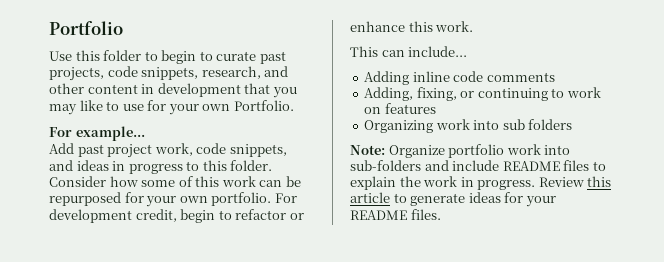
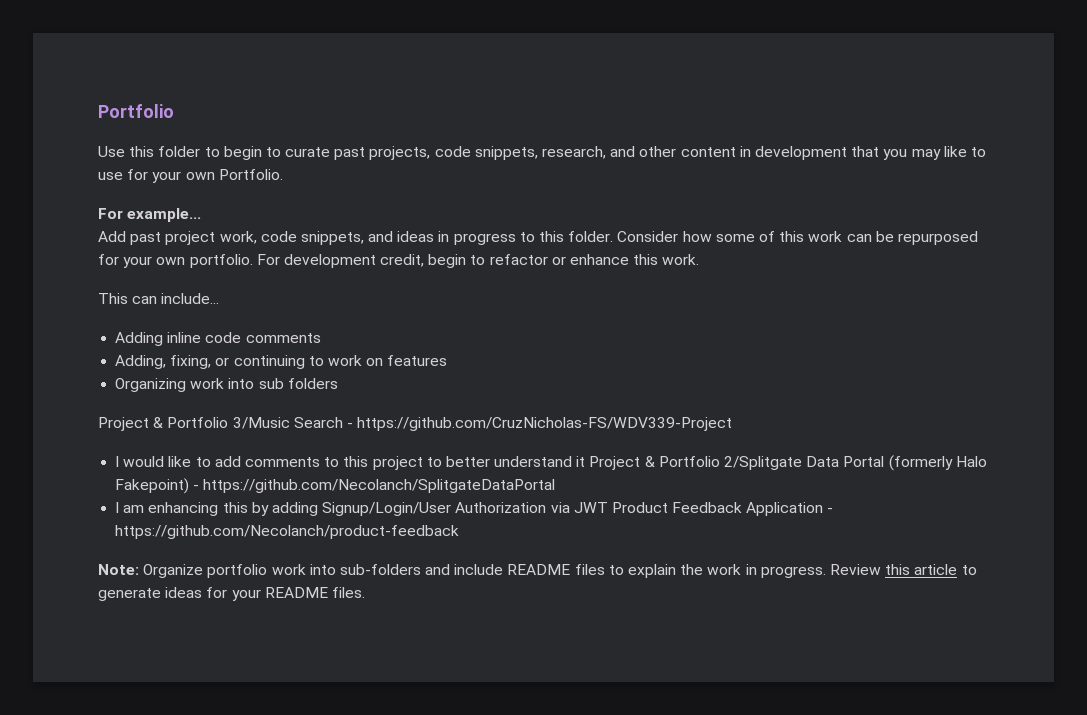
(573, 124) none -> [98,417,733,431] [115,455,987,471] [115,478,556,494] [115,502,834,516] [115,525,460,539] // Project & Portfolio 3/Music Search - https://github.com/CruzNicholas-FS/WDV339-Project // I would like to add comments to this project to better understand it Project & Portfolio 2/Splitgate Data Portal (formerly Halo Fakepoint) - https://github.com/Necolanch/SplitgateDataPortal // I am enhancing this by adding Signup/Login/User Authorization via JWT Product Feedback Application - https://github.com/Necolanch/product-feedback

